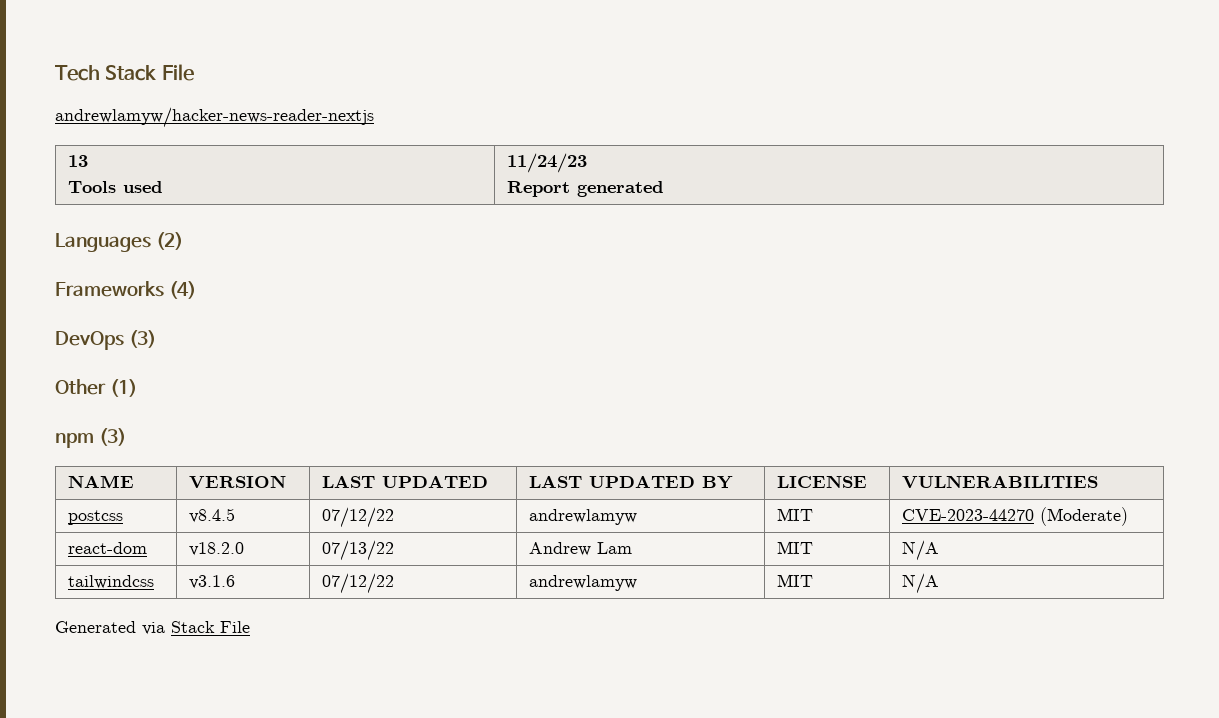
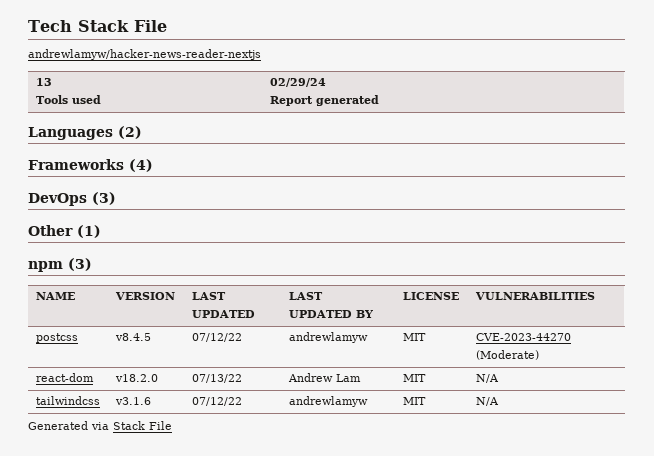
[506,153,587,173] 11/24/23 -> [269,78,326,87] 02/29/24

